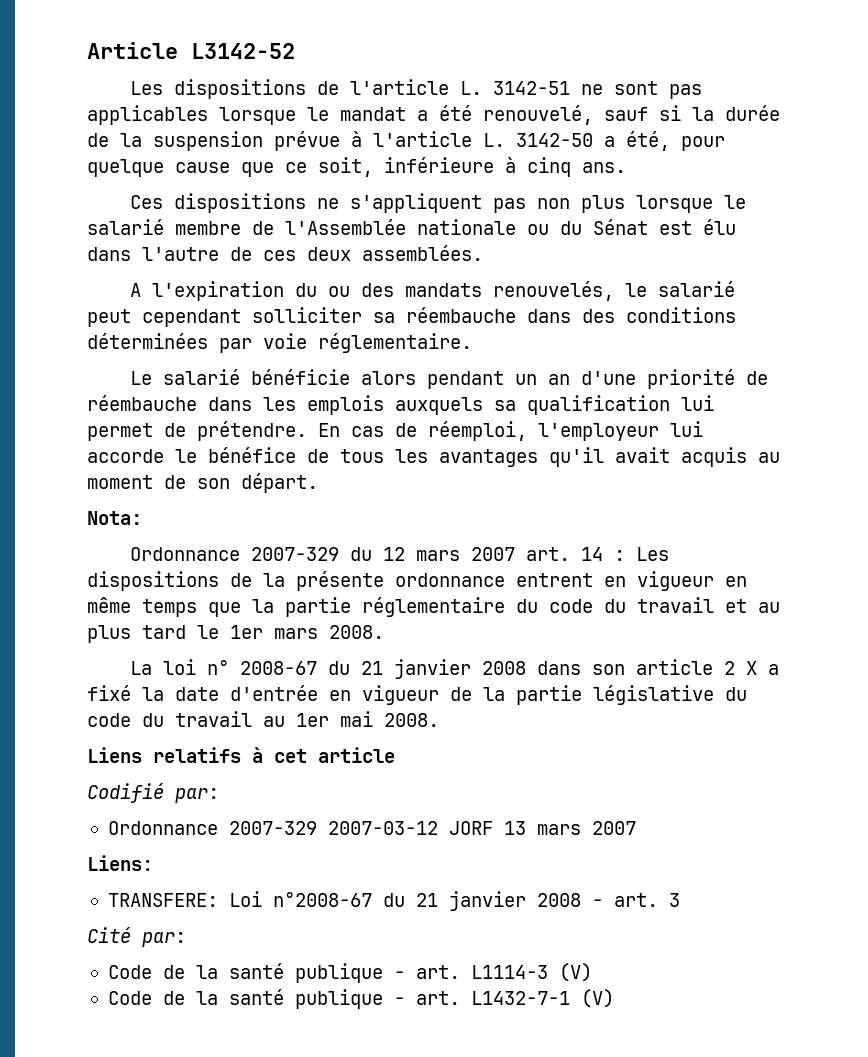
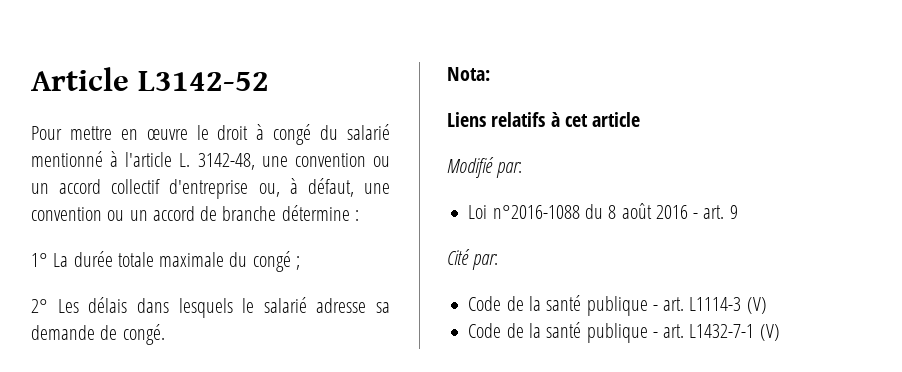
[129,79,702,99] [87,105,780,125] [87,131,725,151] [87,157,626,177] [129,193,746,213] [87,219,736,235] [87,245,483,261] [129,281,735,301] [87,307,736,327] [87,333,472,353] [129,369,768,389] [87,395,714,415] [87,421,703,441] [87,447,780,467] [87,473,318,493] [87,511,142,525] [129,547,669,561] [87,571,747,591] [87,597,780,617] [87,625,384,643] [129,659,779,679] [87,685,747,705] [87,711,439,727] Les dispositions de l'article L. 3142-51 ne sont pas applicables lorsque le mandat a été renouvelé, sauf si la durée de la suspension prévue à l'article L. 3142-50 a été, pour quelque cause que ce soit, inférieure à cinq ans. // Ces dispositions ne s'appliquent pas non plus lorsque le salarié membre de l'Assemblée nationale ou du Sénat est élu dans l'autre de ces deux assemblées. // A l'expiration du ou des mandats renouvelés, le salarié peut cependant solliciter sa réembauche dans des conditions déterminées par voie réglementaire. // Le salarié bénéficie alors pendant un an d'une priorité de réembauche dans les emplois auxquels sa qualification lui permet de prétendre. En cas de réemploi, l'employeur lui accorde le bénéfice de tous les avantages qu'il avait acquis au moment de son départ. // Nota: // Ordonnance 2007-329 du 12 mars 2007 art. 14 : Les dispositions de la présente ordonnance entrent en vigueur en même temps que la partie réglementaire du code du travail et au plus tard le 1er mars 2008. // La loi n° 2008-67 du 21 janvier 2008 dans son article 2 X a fixé la date d'entrée en vigueur de la partie législative du code du travail au 1er mai 2008. -> [31,124,390,145] [31,151,390,170] [31,178,390,199] [31,205,359,221] [31,251,300,272] [31,297,390,318] [31,324,165,345] [447,67,490,81] Pour mettre en œuvre le droit à congé du salarié mentionné à l'article L. 3142-48, une convention ou un accord collectif d'entreprise ou, à défaut, une convention ou un accord de branche détermine : // 1° La durée totale maximale du congé ; // 2° Les délais dans lesquels le salarié adresse sa demande de congé. // Nota:
[87,783,219,803] [107,821,636,835] [87,855,153,871] [107,891,680,911] Codifié par: // Ordonnance 2007-329 2007-03-12 JORF 13 mars 2007 // Liens: // TRANSFERE: Loi n°2008-67 du 21 janvier 2008 - art. 3 -> [447,157,523,178] [468,203,738,219] Modifié par: // Loi n°2016-1088 du 8 août 2016 - art. 9

